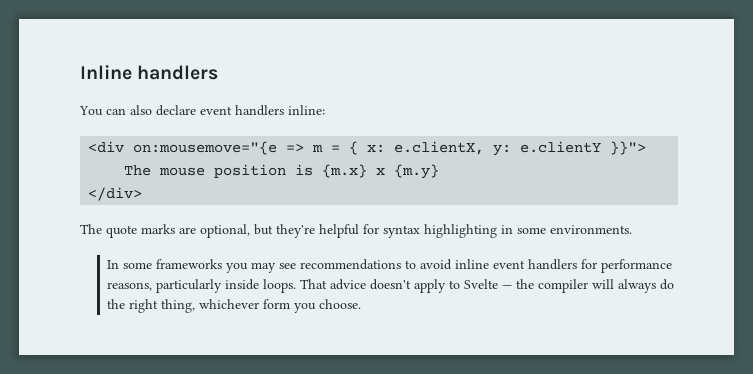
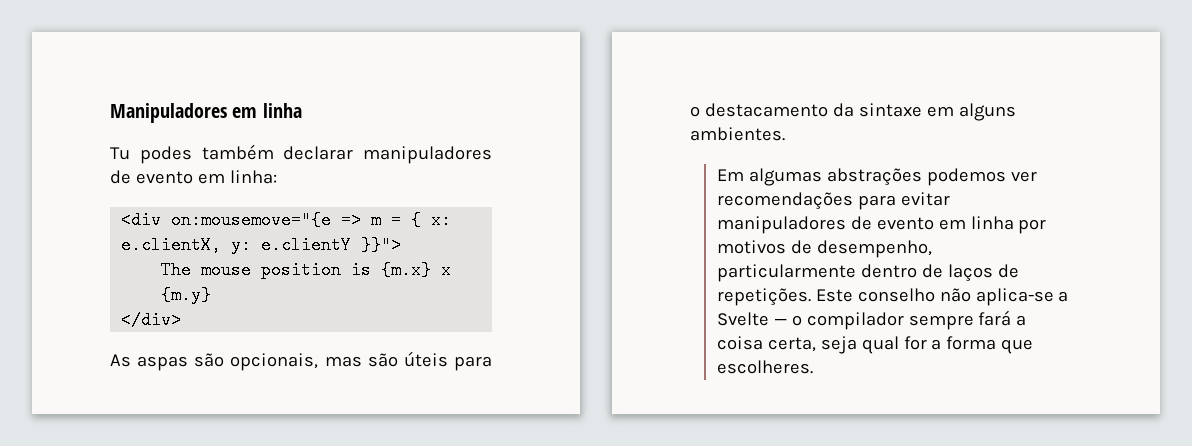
[80,65,219,80] [79,105,325,116] Inline handlers // You can also declare event handlers inline: -> [110,103,302,123] [110,144,492,164] [110,170,277,184] Manipuladores em linha // Tu podes também declarar manipuladores de evento em linha:
[80,224,632,238] [107,259,673,273] [107,279,675,293] [107,299,362,313] The quote marks are optional, but they're helpful for syntax highlighting in some environments. // In some frameworks you may see recommendations to avoid inline event handlers for performance reasons, particularly inside loops. That advice doesn't apply to Svelte — the compiler will always do the right thing, whichever form you choose. -> [110,351,493,371] [690,103,1016,121] [690,127,785,141] [716,168,1037,186] [716,192,950,210] [716,216,1047,234] [716,240,932,258] [716,264,1019,282] [716,288,1069,306] [716,310,1027,330] [716,336,1034,354] [716,360,813,374] As aspas são opcionais, mas são úteis para o destacamento da sintaxe em alguns ambientes. // Em algumas abstrações podemos ver recomendações para evitar manipuladores de evento em linha por motivos de desempenho, particularmente dentro de laços de repetições. Este conselho não aplica-se a Svelte — o compilador sempre fará a coisa certa, seja qual for a forma que escolheres.

